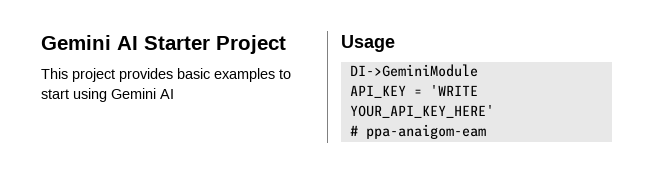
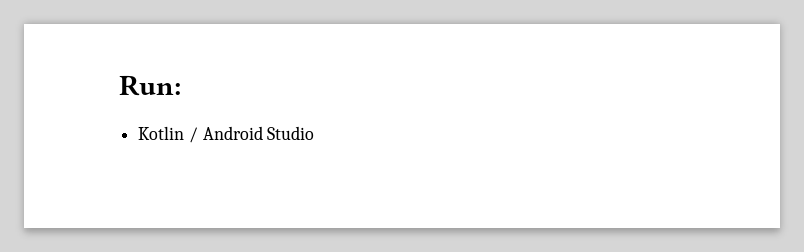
[41,35,286,54] [41,68,291,82] [41,88,174,102] [341,35,395,52] [349,64,478,77] [349,85,478,98] [349,105,494,118] [349,124,486,139] Gemini AI Starter Project // This project provides basic examples to start using Gemini AI // Usage // DI->GeminiModule // API_KEY = 'WRITE YOUR_API_KEY_HERE' // # ppa-anaigom-eam -> [119,75,181,96] [138,126,315,143] Run: // Kotlin / Android Studio

